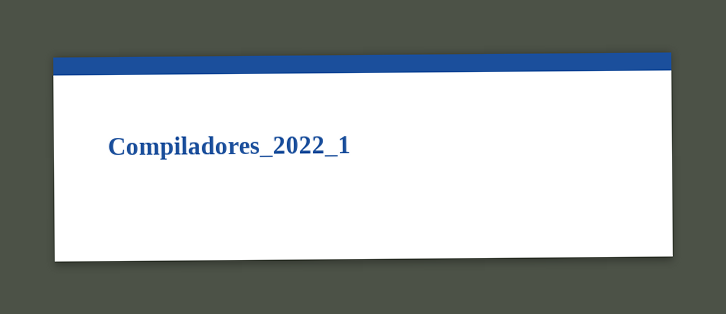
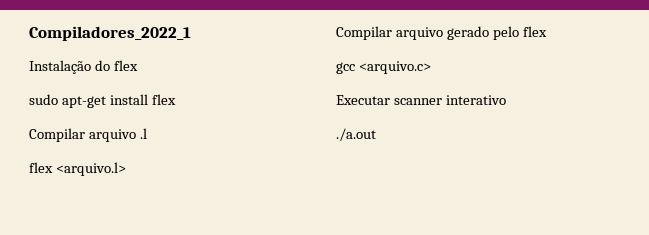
(352, 148) none -> [29,60,138,74] [29,94,176,108] [29,128,147,142] [29,162,126,176] [336,26,547,40] [336,61,431,74] [336,95,506,105] [336,128,376,141] // Instalação do flex // sudo apt-get install flex // Compilar arquivo .l // flex <arquivo.l> // Compilar arquivo gerado pelo flex // gcc <arquivo.c> // Executar scanner interativo // ./a.out

